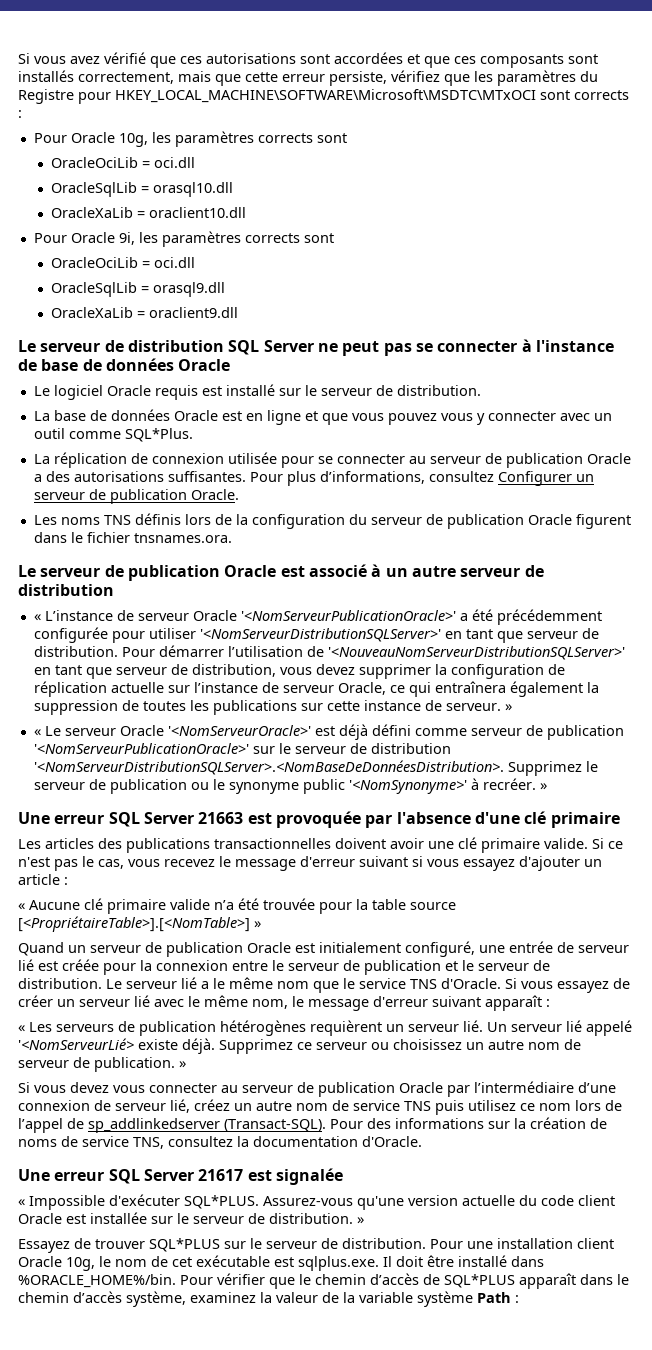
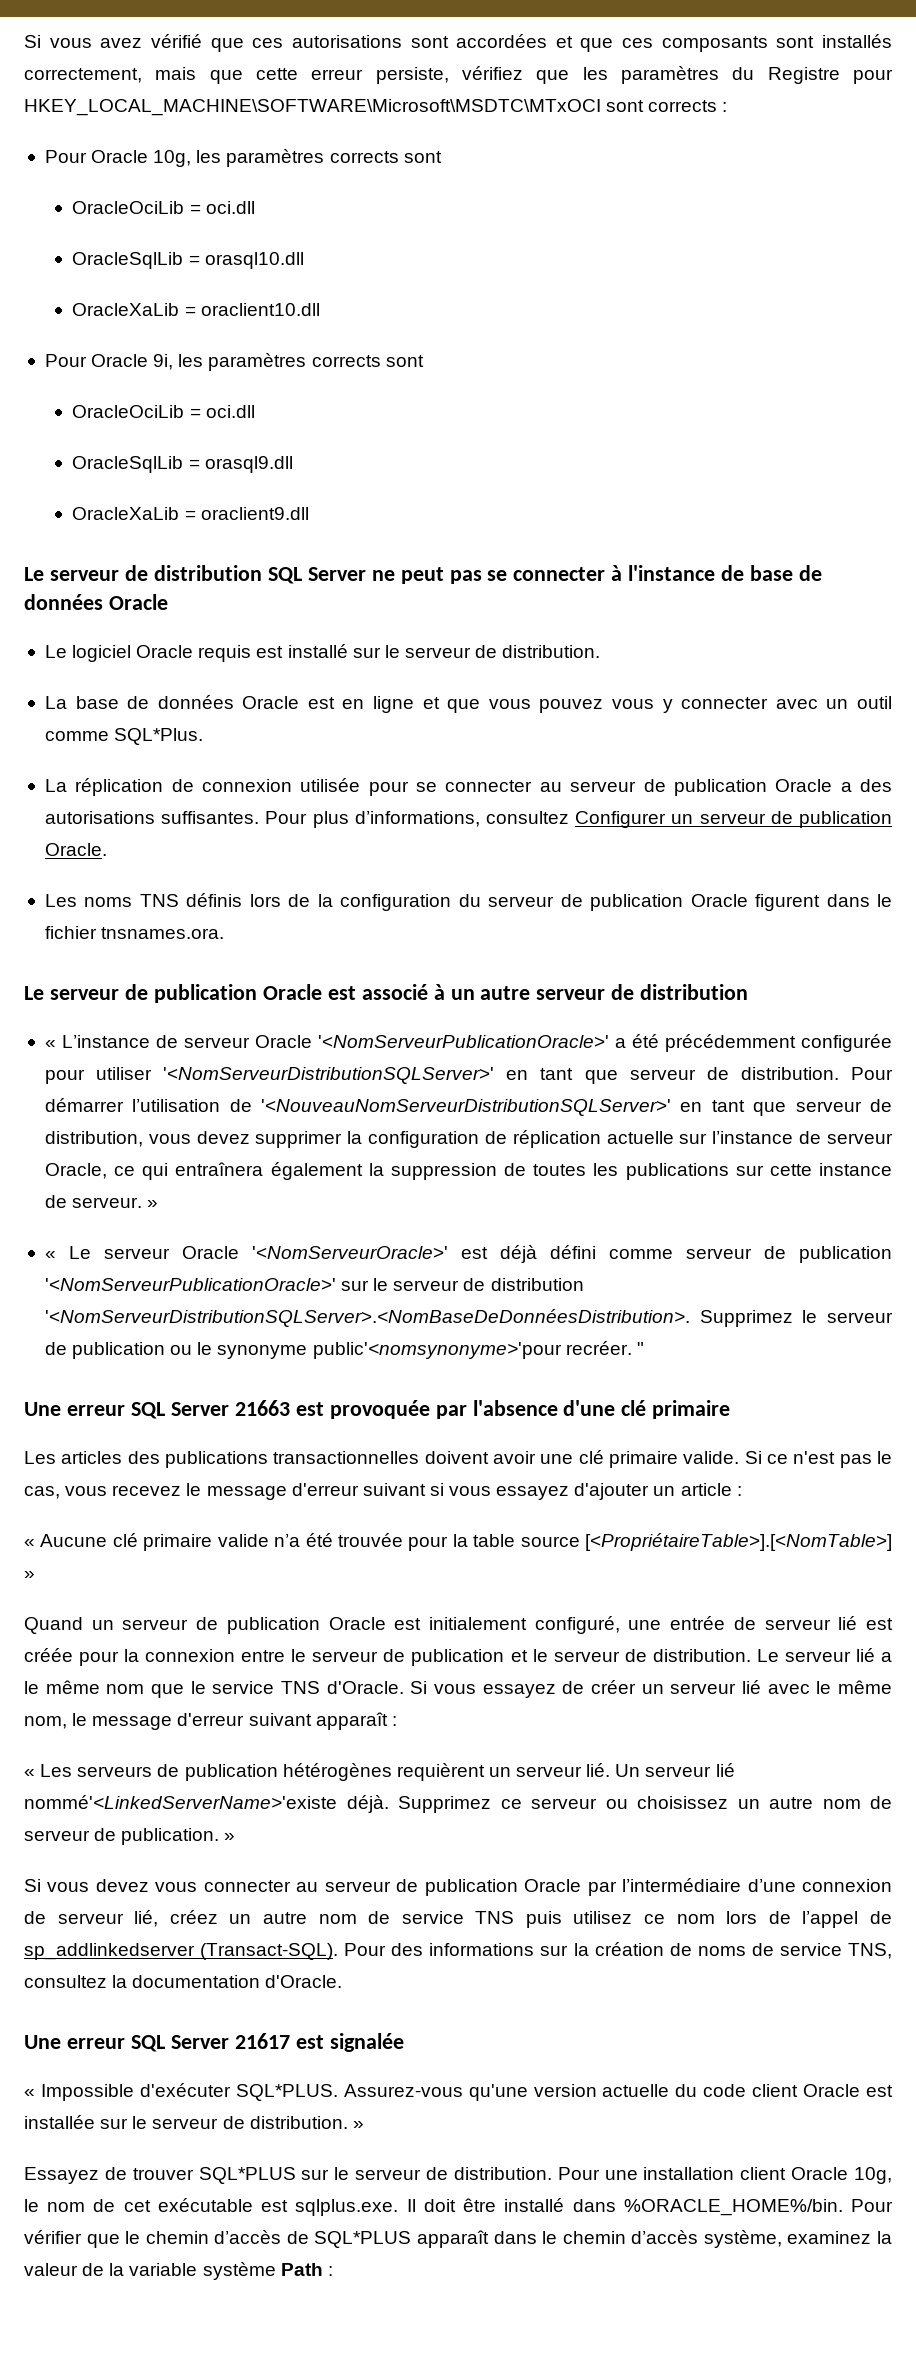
[302,778,547,794] public '<NomSynonyme>' à recréer. » -> [312,1341,644,1359] public'<nomsynonyme>'pour recréer. "
[586,1020,632,1036] [18,1038,178,1050] appelé '<NomServeurLié> existe -> [24,1795,337,1809] nommé'<LinkedServerName>'existe

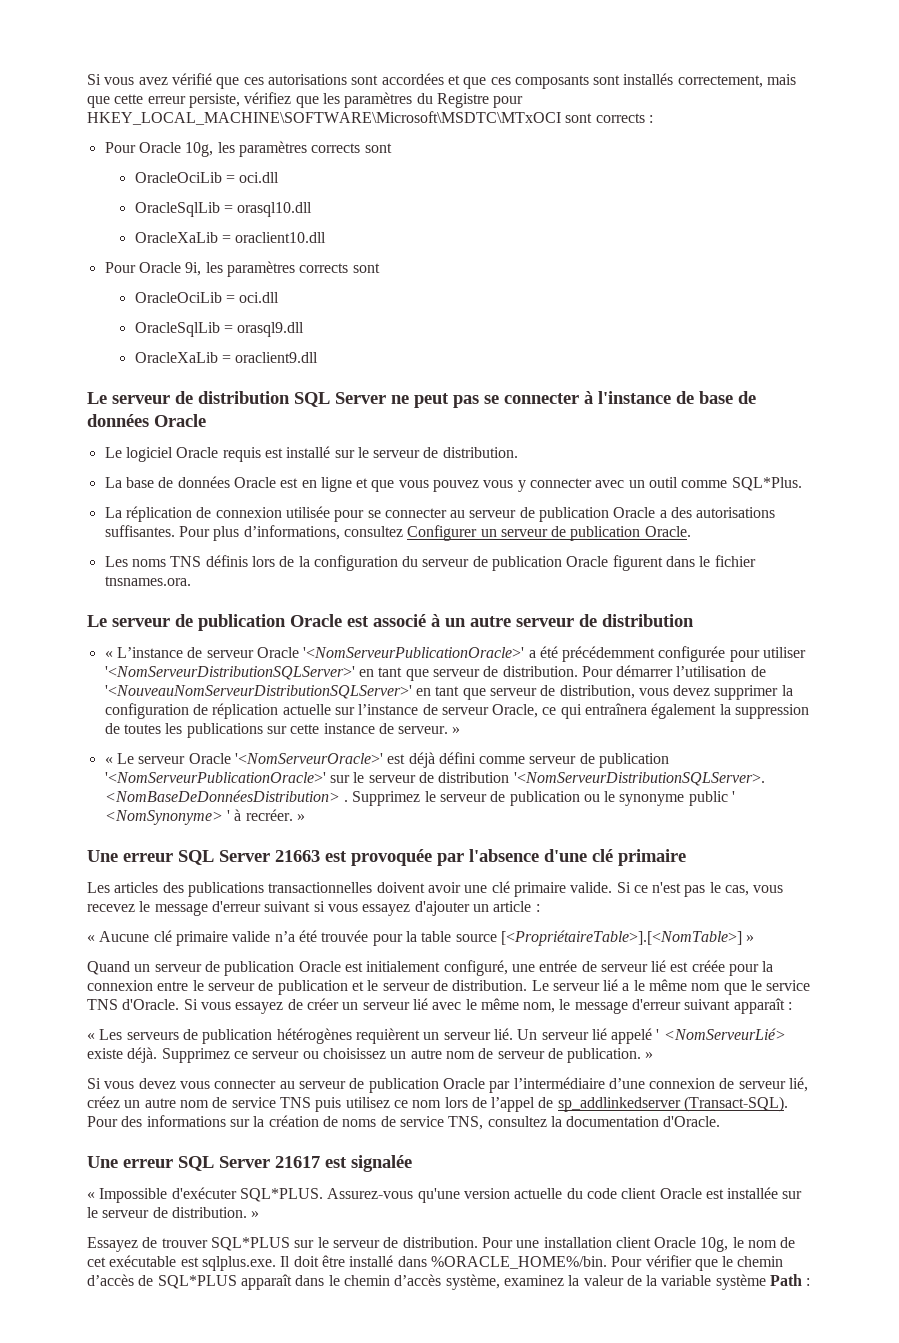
[44,1309,690,1327] '<NomServeurDistributionSQLServer>.<NomBaseDeDonnéesDistribution>. -> [513,772,765,786] [104,790,348,802] '<NomServeurDistributionSQLServer>. <NomBaseDeDonnéesDistribution> .
[312,1341,644,1359] public'<nomsynonyme>'pour recréer. " -> [688,791,736,806] [104,809,305,825] public ' <NomSynonyme> ' à recréer. »
[24,1795,337,1809] nommé'<LinkedServerName>'existe -> [611,1028,786,1044] [87,1048,123,1059] appelé ' <NomServeurLié> existe

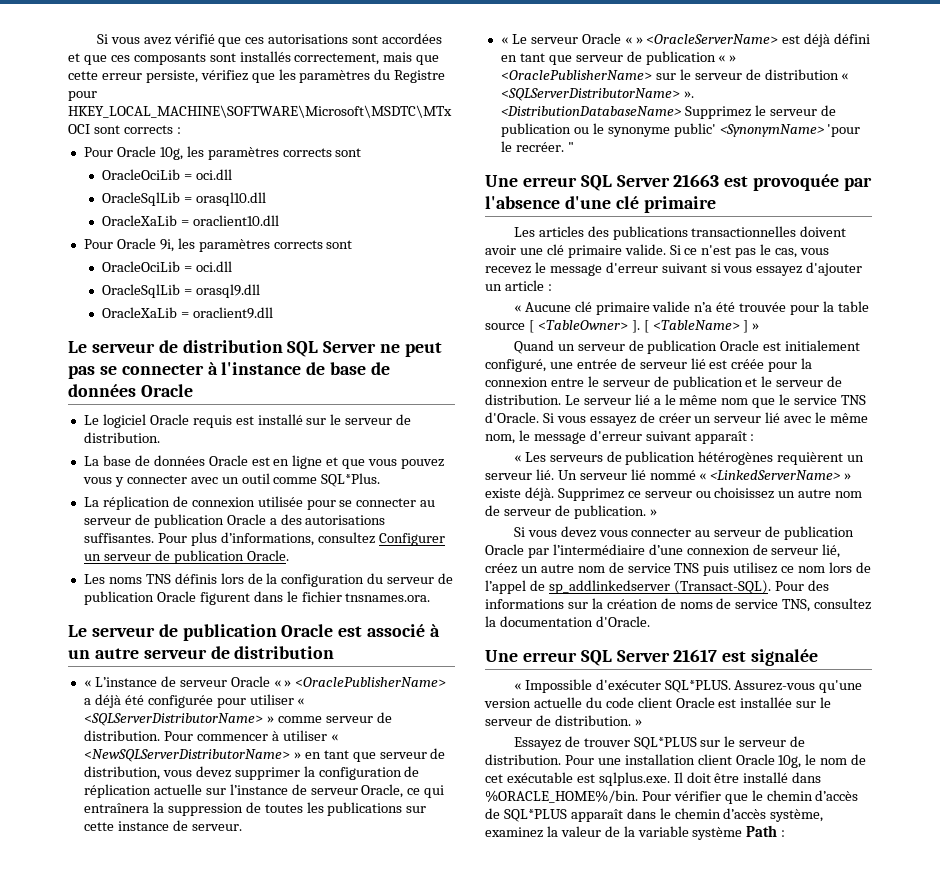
[303,646,807,662] [104,665,766,681] [104,685,412,699] '<NomServeurPublicationOracle>' a été précédemment configurée pour utiliser '<NomServeurDistributionSQLServer>' en tant que serveur de distribution. Pour démarrer l’utilisation de '<NouveauNomServeurDistributionSQLServer>' -> [273,677,447,687] [83,694,305,708] [83,712,392,726] [83,730,338,741] [83,749,301,762] « » <OraclePublisherName> a déjà été configurée pour utiliser « <SQLServerDistributorName> » comme serveur de distribution. Pour commencer à utiliser « <NewSQLServerDistributorName> »
[651,703,717,719] également -> (149, 808) none
[452,727,461,734] » -> (242, 827) none
[234,752,670,768] [104,772,326,783] '<NomServeurOracle>' est déjà défini comme serveur de publication '<NomServeurPublicationOracle>' -> [624,33,871,47] [500,51,737,65] [500,70,652,80] « » <OracleServerName> est déjà défini en tant que serveur de publication « » <OraclePublisherName>
[513,772,765,786] [104,790,348,802] '<NomServeurDistributionSQLServer>. <NomBaseDeDonnéesDistribution> . -> [841,73,849,80] [500,88,694,101] [500,106,681,116] « <SQLServerDistributorName> ». <DistributionDatabaseName>
[688,791,736,806] [104,809,305,825] public ' <NomSynonyme> ' à recréer. » -> [673,123,861,137] [500,141,574,152] public' <SynonymName> 'pour le recréer. "
[500,930,742,946] [<PropriétaireTable>].[<NomTable>] -> [528,320,749,333] [ <TableOwner> ]. [ <TableName> ]
[611,1028,786,1044] appelé ' <NomServeurLié> -> [649,470,852,480] nommé « <LinkedServerName> »

